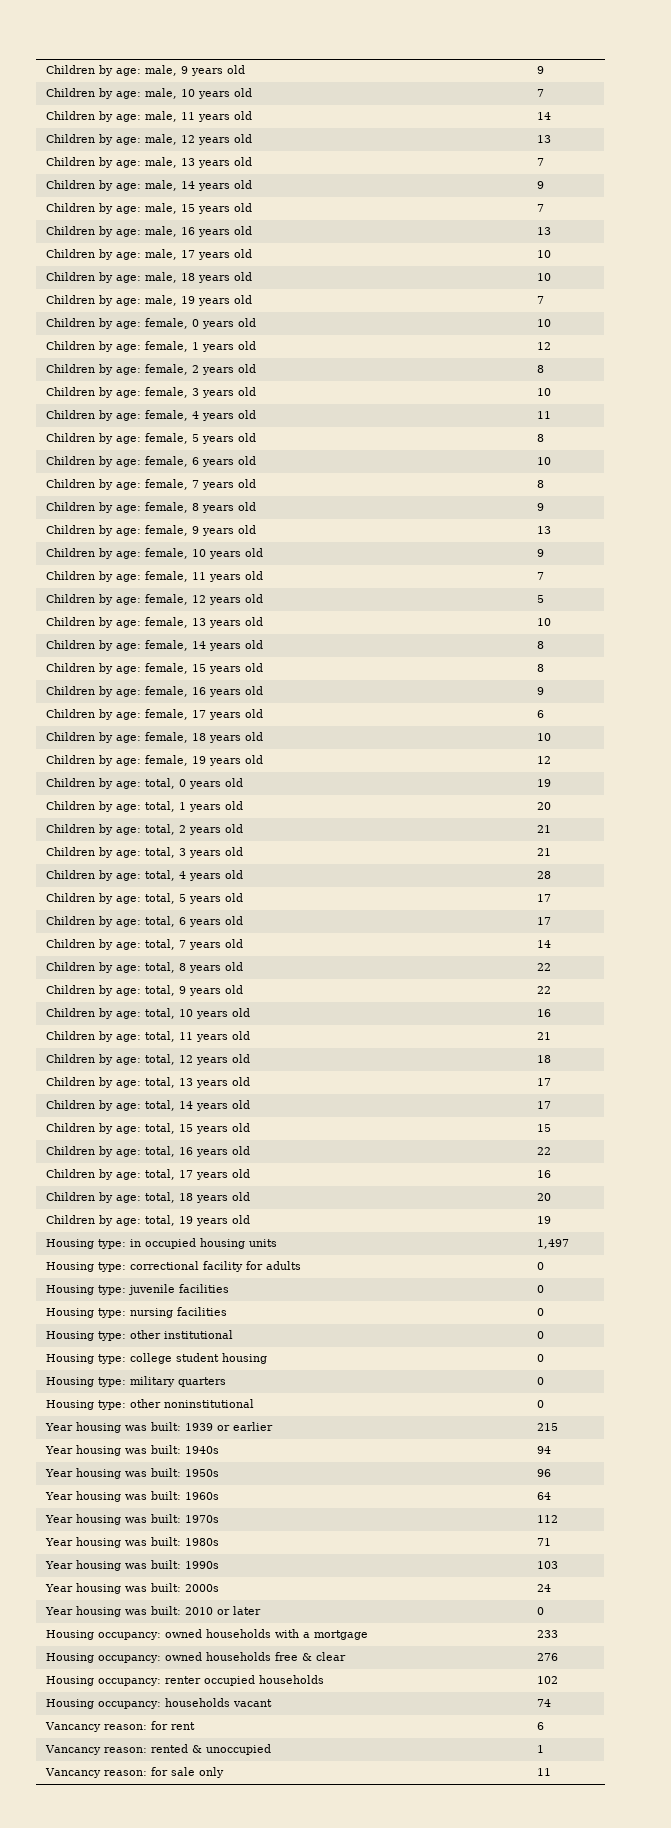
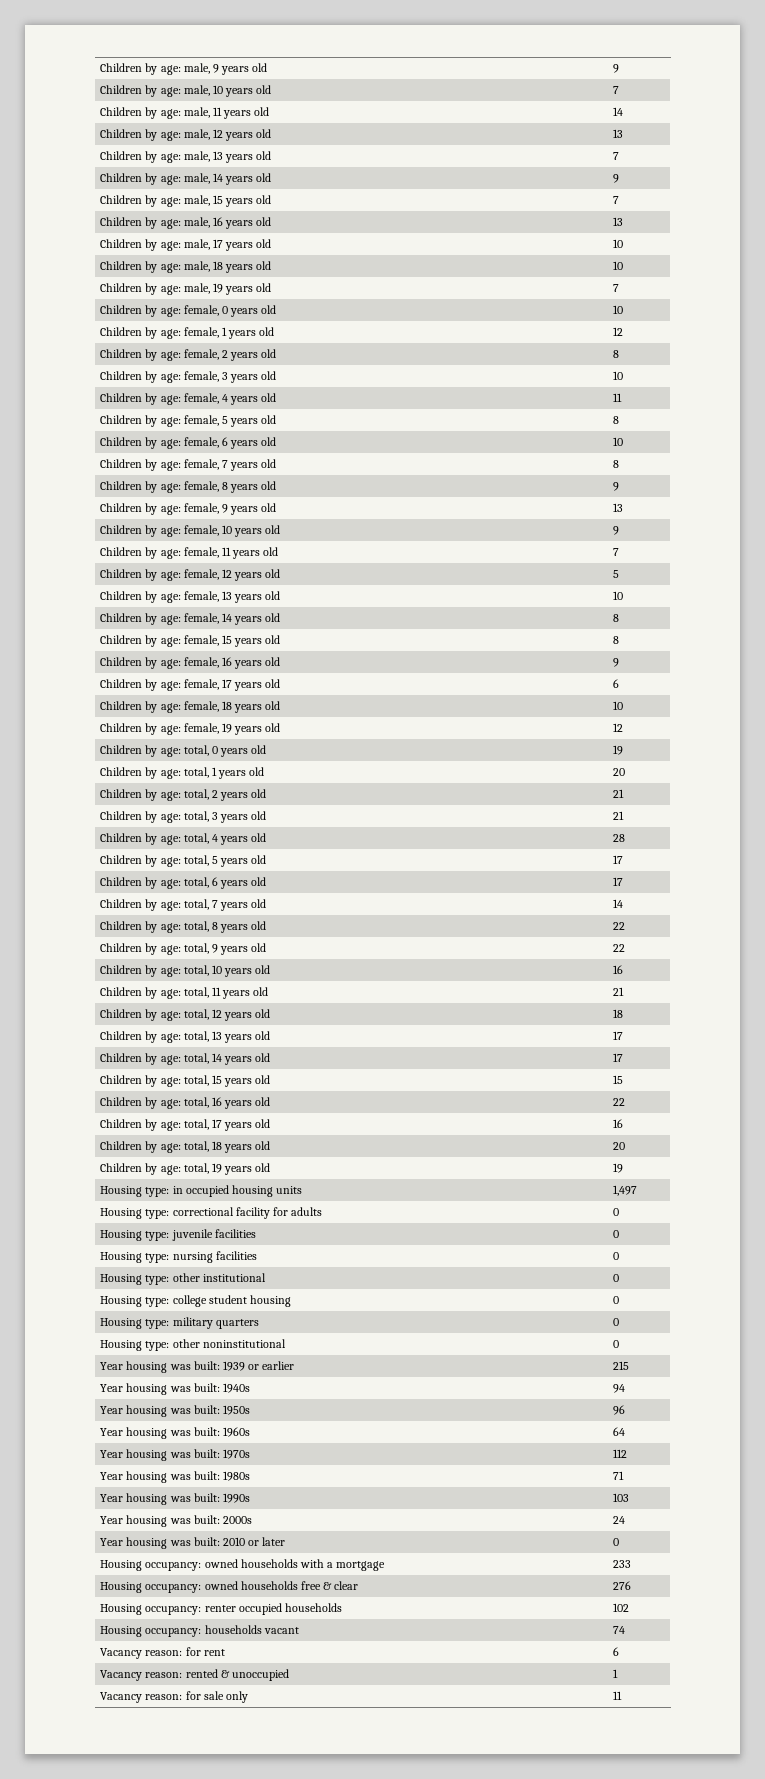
[44,1722,101,1732] Vancancy -> [100,1648,143,1659] Vacancy
[44,1745,101,1755] Vancancy -> [100,1670,143,1681] Vacancy
[44,1768,101,1778] Vancancy -> [100,1692,143,1703] Vacancy

